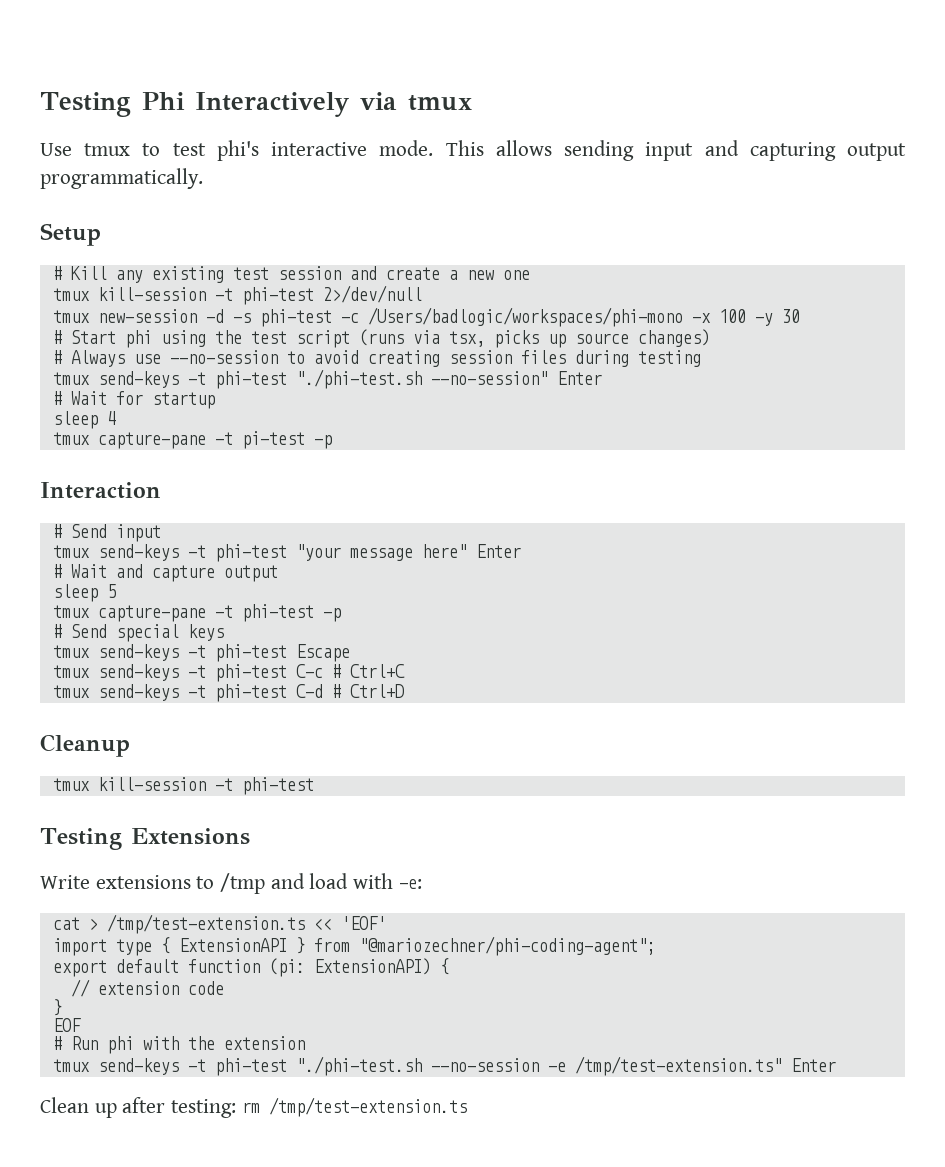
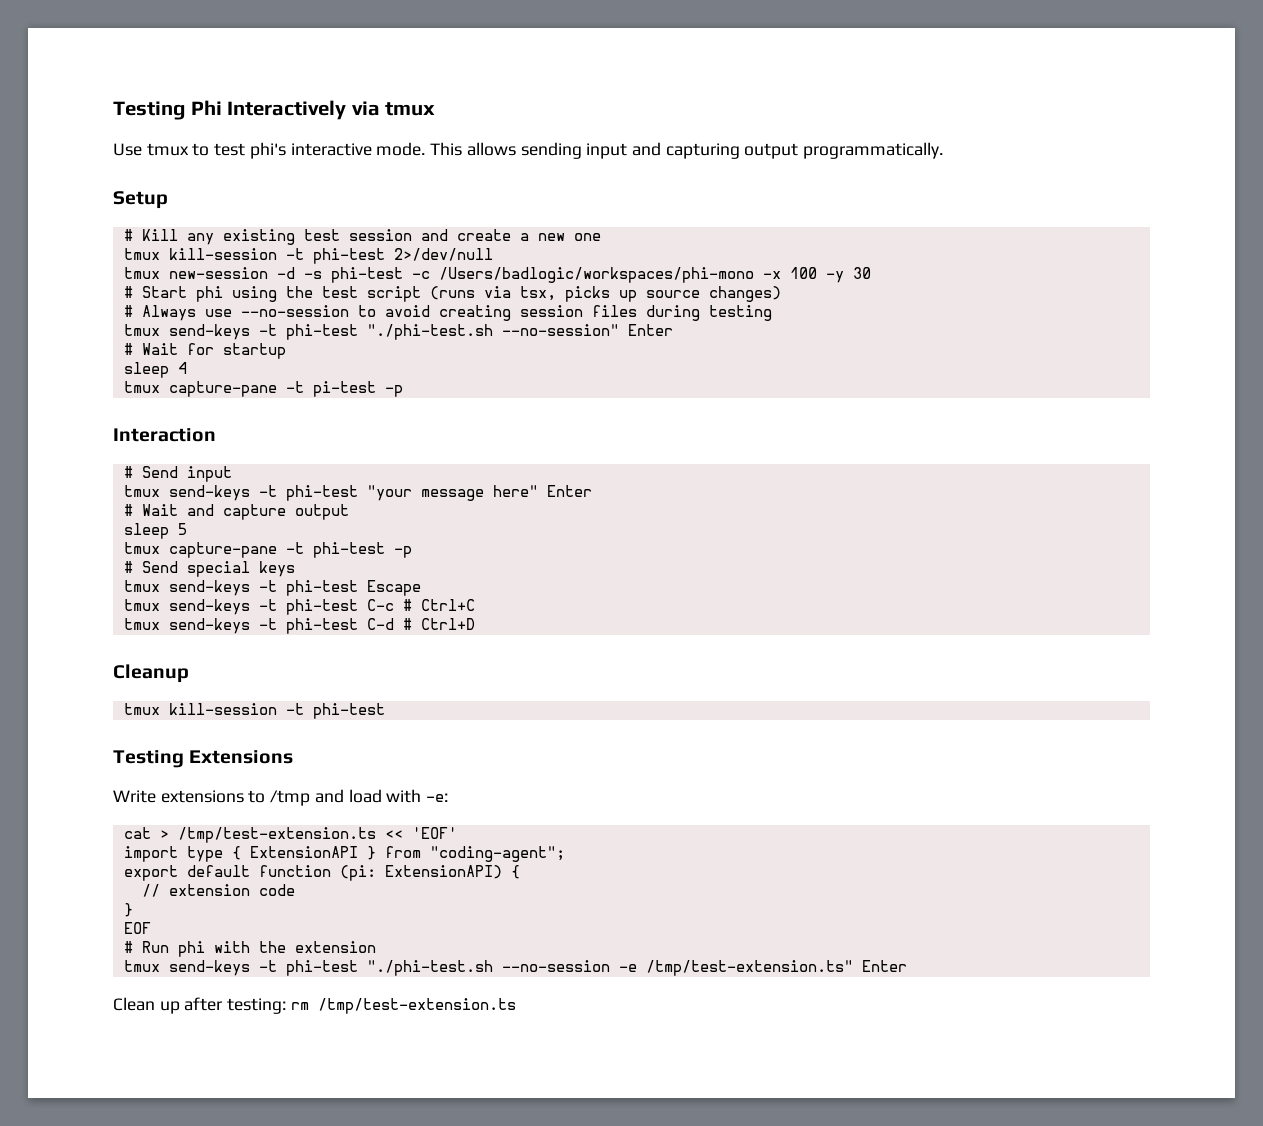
[358,936,656,956] "@mariozechner/phi-coding-agent"; -> [429,846,565,862] "coding-agent";

